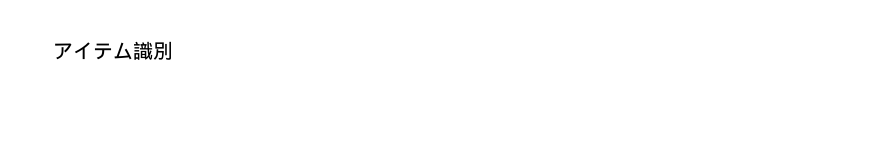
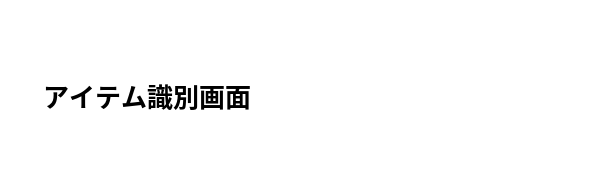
(173, 50) none -> [199,86,251,110] 画面

